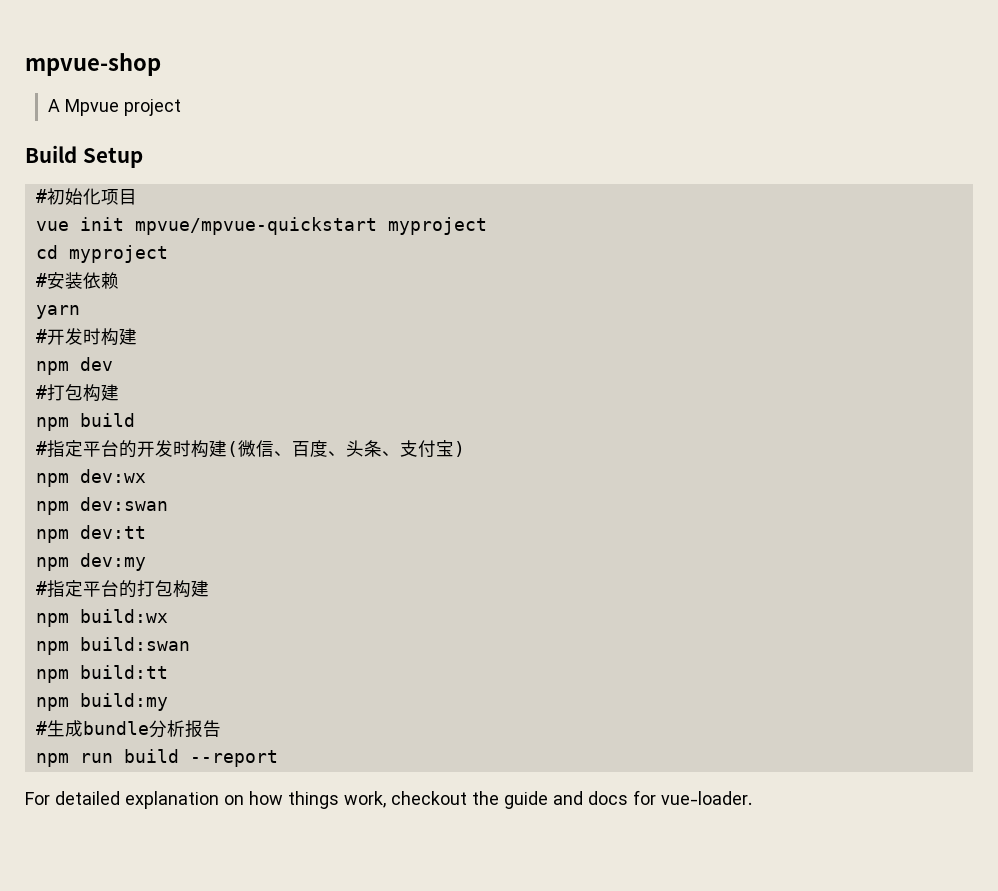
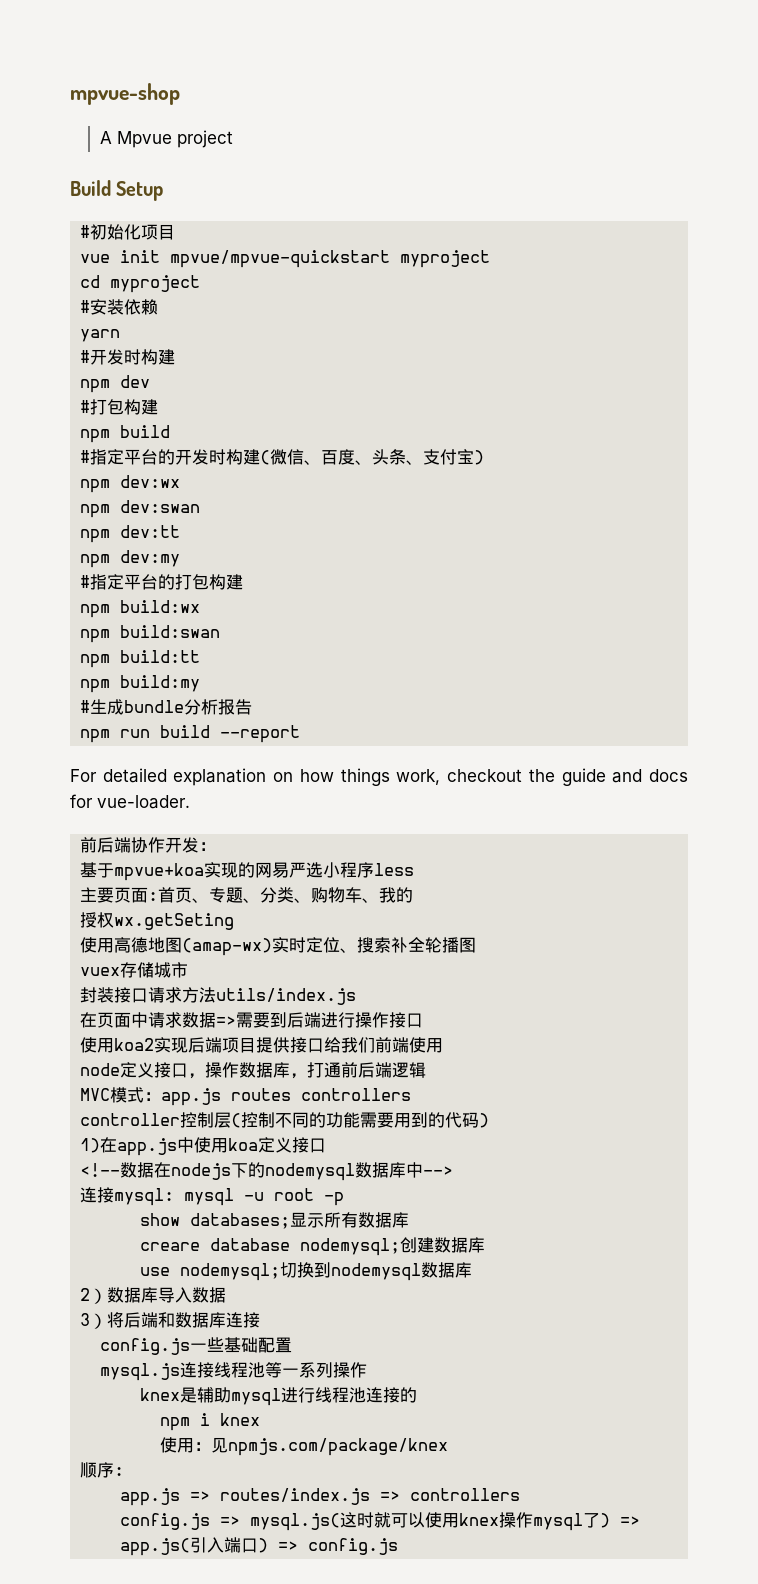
(752, 798) none -> [80,837,217,853] [80,862,415,881] [80,887,414,903] [80,912,235,930] [80,937,477,956] [80,962,189,978] [80,987,357,1005] [80,1012,424,1028] [80,1037,444,1053] [80,1062,427,1079] [80,1087,412,1106] [80,1112,490,1128] [80,1137,327,1156] [80,1162,454,1181] [80,1187,345,1206] [140,1212,410,1229] [140,1237,486,1256] [140,1262,473,1281] [80,1287,227,1304] [80,1312,261,1329] [100,1337,293,1355] [100,1362,368,1381] [140,1387,418,1406] [160,1413,261,1431] [160,1437,449,1456] [80,1462,125,1478] [120,1488,521,1506] [120,1512,641,1531] [120,1537,399,1556] // 前后端协作开发： // 基于mpvue+koa实现的网易严选小程序less // 主要页面:首页、专题、分类、购物车、我的 // 授权wx.getSeting // 使用高德地图(amap-wx)实时定位、搜索补全轮播图 // vuex存储城市 // 封装接口请求方法utils/index.js // 在页面中请求数据=>需要到后端进行操作接口 // 使用koa2实现后端项目提供接口给我们前端使用 // node定义接口，操作数据库，打通前后端逻辑 // MVC模式：app.js routes controllers // controller控制层(控制不同的功能需要用到的代码) // 1)在app.js中使用koa定义接口 // <!--数据在nodejs下的nodemysql数据库中--> // 连接mysql: mysql -u root -p // show databases;显示所有数据库 // creare database nodemysql;创建数据库 // use nodemysql;切换到nodemysql数据库 // 2）数据库导入数据 // 3）将后端和数据库连接 // config.js一些基础配置 // mysql.js连接线程池等一系列操作 // knex是辅助mysql进行线程池连接的 // npm i knex // 使用：见npmjs.com/package/knex // 顺序: // app.js => routes/index.js => controllers // config.js => mysql.js(这时就可以使用knex操作mysql了) => app.js(引入端口) => config.js

